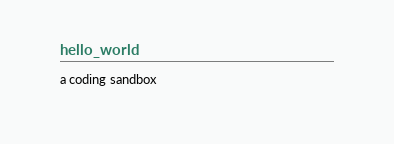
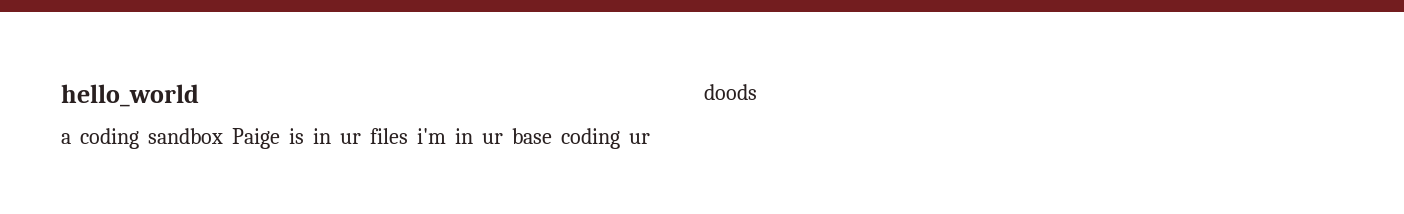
(157, 79) none -> [232,128,650,149] [704,84,757,100] Paige is in ur files i'm in ur base coding ur doods

